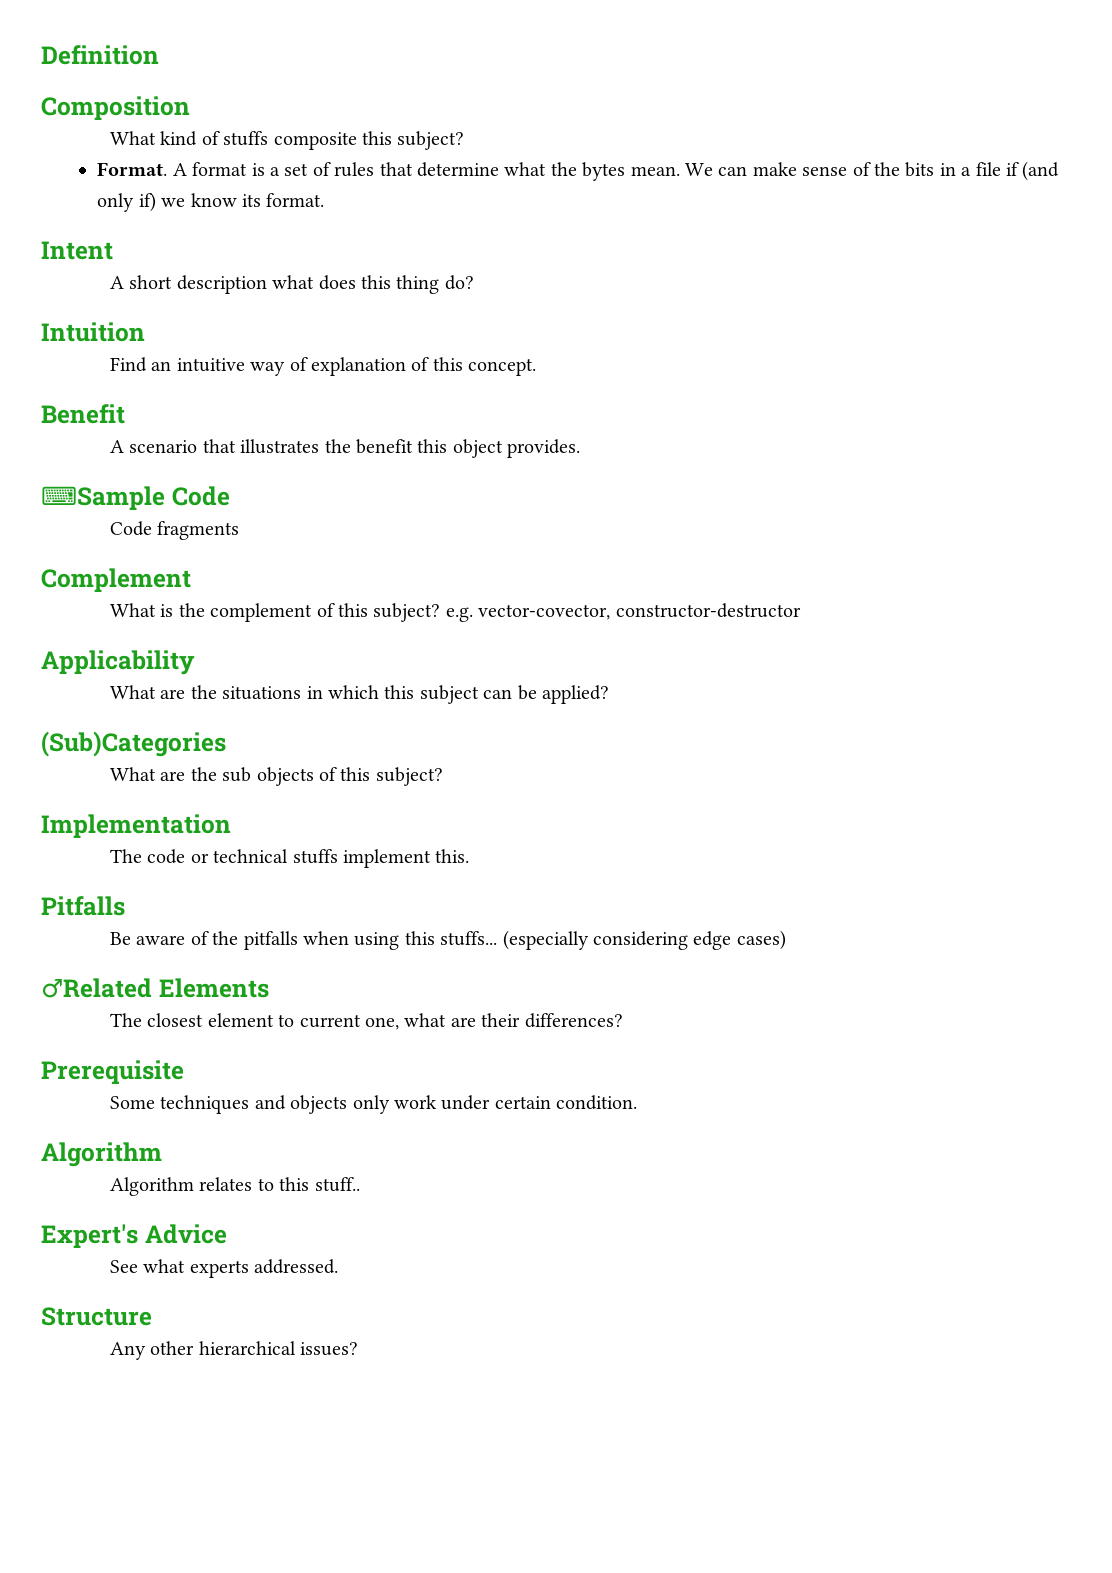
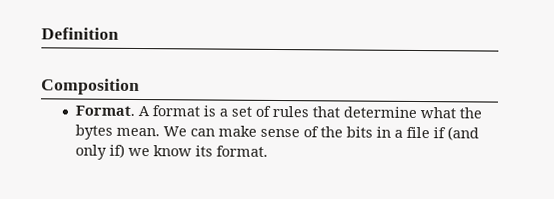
[109,131,465,150] // What kind of stuffs composite this subject? -> (140, 87) none
[41,241,113,260] [109,275,474,294] [41,322,145,342] [109,357,537,376] [41,404,125,424] [109,439,581,458] [41,486,230,510] [109,521,240,540] [41,568,191,592] [109,603,801,622] [41,650,195,675] [109,685,609,704] [41,731,226,757] [109,767,443,786] [41,814,231,838] [109,849,470,868] [41,896,125,916] [109,930,786,950] [41,978,269,998] [109,1013,623,1030] [41,1060,184,1084] [109,1095,638,1114] [41,1142,162,1167] [109,1177,360,1196] [41,1224,227,1248] [109,1259,339,1278] [41,1307,152,1326] [109,1341,359,1360] // Intent // A short description what does this thing do? // Intuition // Find an intuitive way of explanation of this concept. // Benefit // A scenario that illustrates the benefit this object provides. // ⌨Sample Code // Code fragments // Complement // What is the complement of this subject? e.g. vector-covector, constructor-destructor // Applicability // What are the situations in which this subject can be applied? // (Sub)Categories // What are the sub objects of this subject? // Implementation // The code or technical stuffs implement this. // Pitfalls // Be aware of the pitfalls when using this stuffs... (especially considering edge cases) // ♂Related Elements // The closest element to current one, what are their differences? // Prerequisite // Some techniques and objects only work under certain condition. // Algorithm // Algorithm relates to this stuff.. // Expert's Advice // See what experts addressed. // Structure // Any other hierarchical issues? -> (269, 151) none

